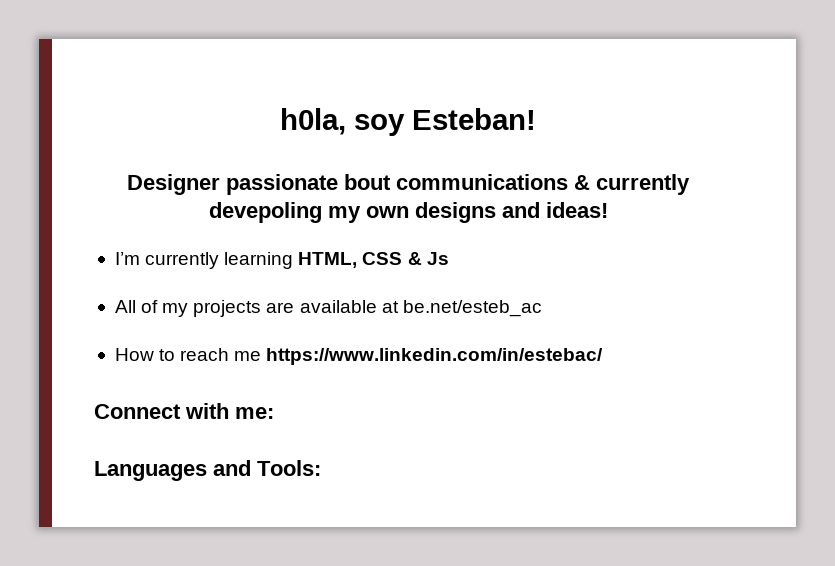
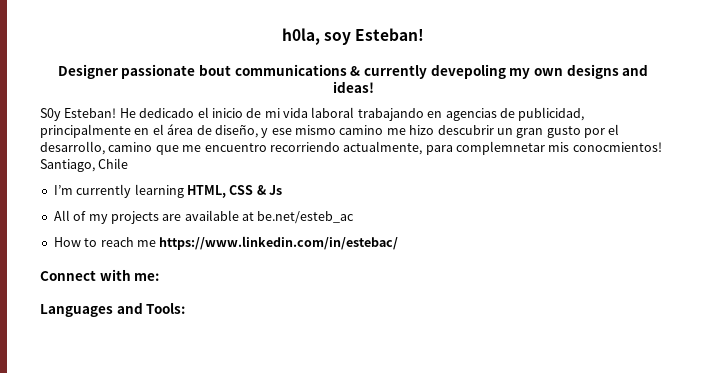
(608, 210) none -> [40,107,585,121] [40,124,620,138] [40,141,662,155] [40,158,129,172] // S0y Esteban! He dedicado el inicio de mi vida laboral trabajando en agencias de publicidad, principalmente en el área de diseño, y ese mismo camino me hizo descubrir un gran gusto por el desarrollo, camino que me encuentro recorriendo actualmente, para complemnetar mis conocmientos! Santiago, Chile

